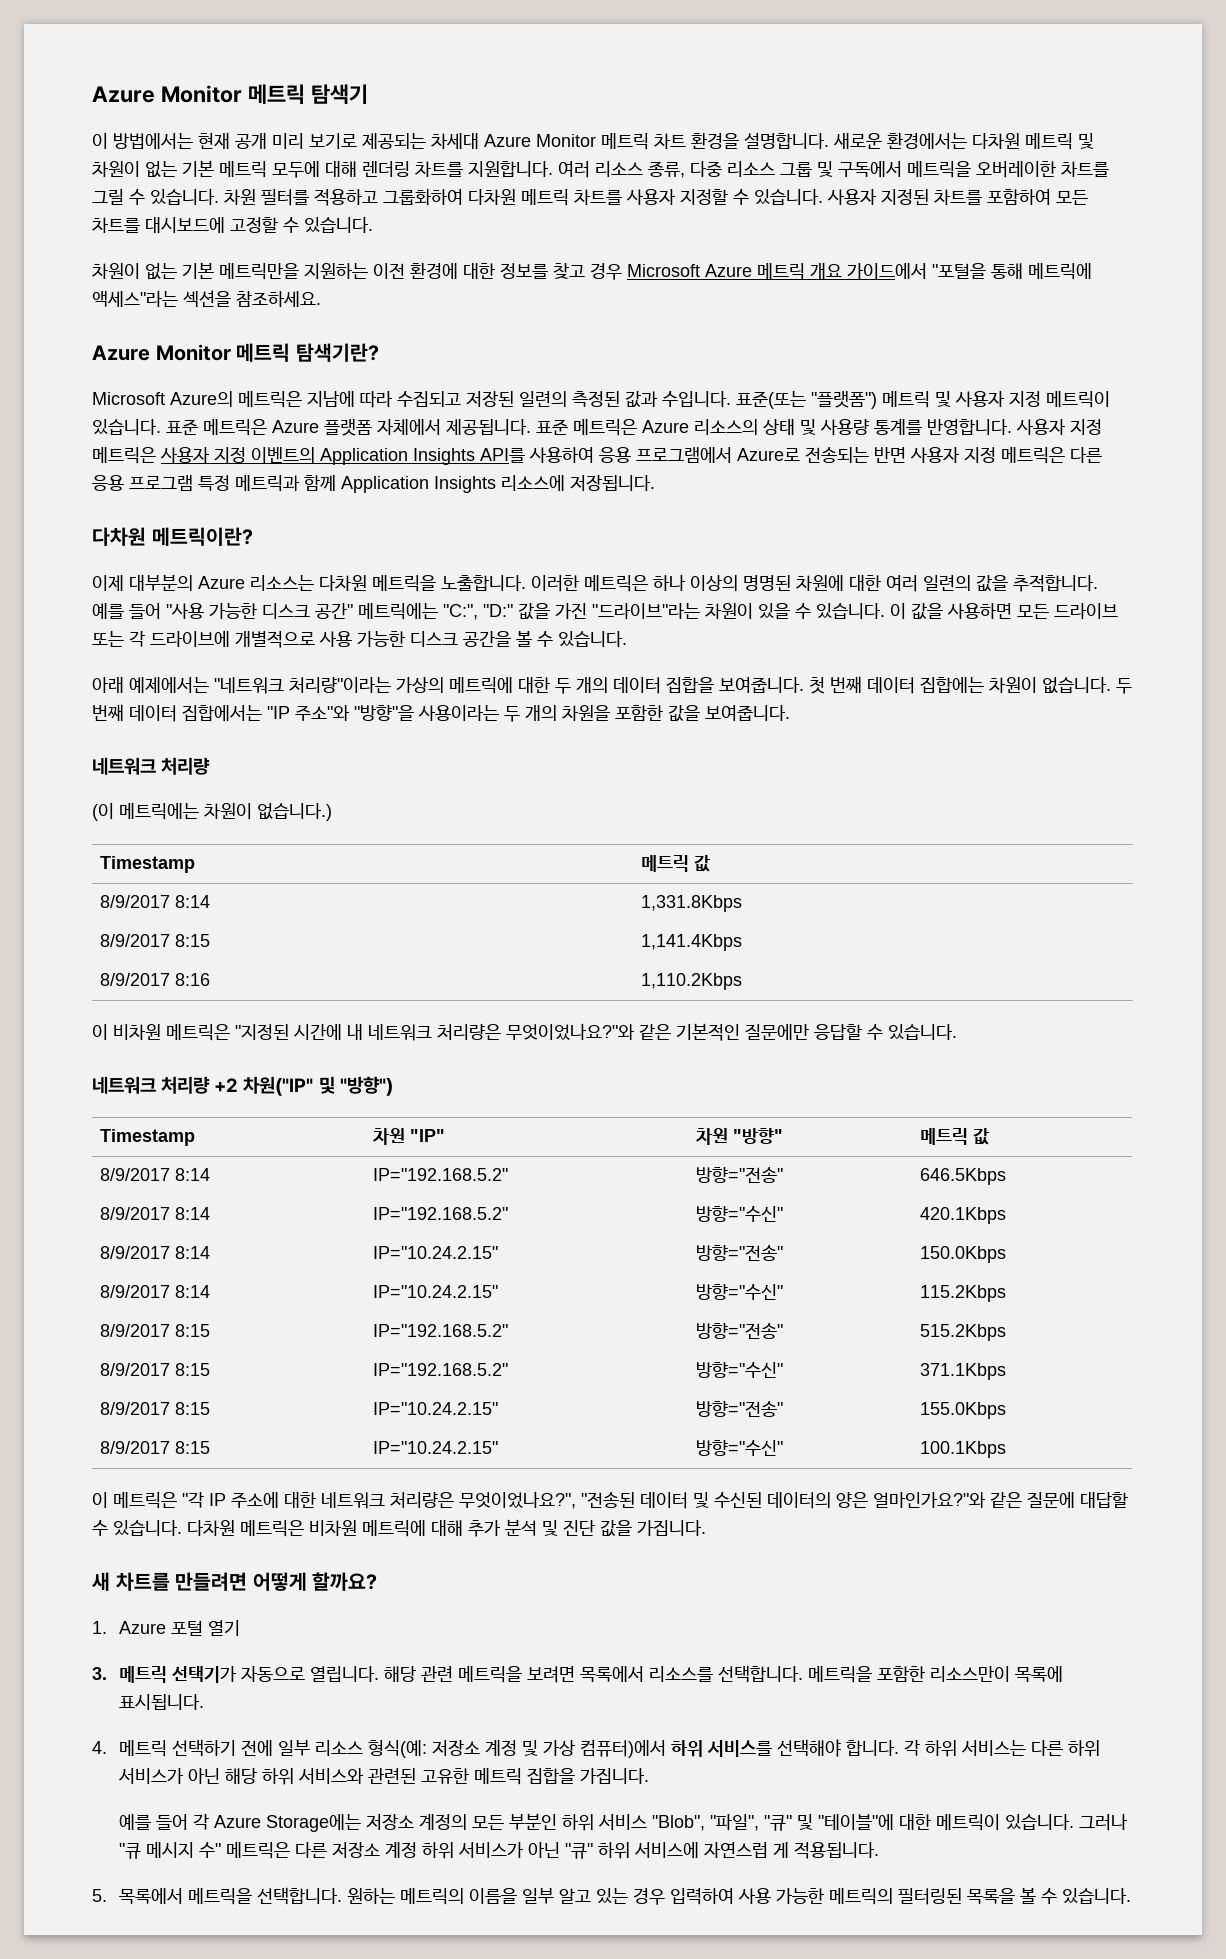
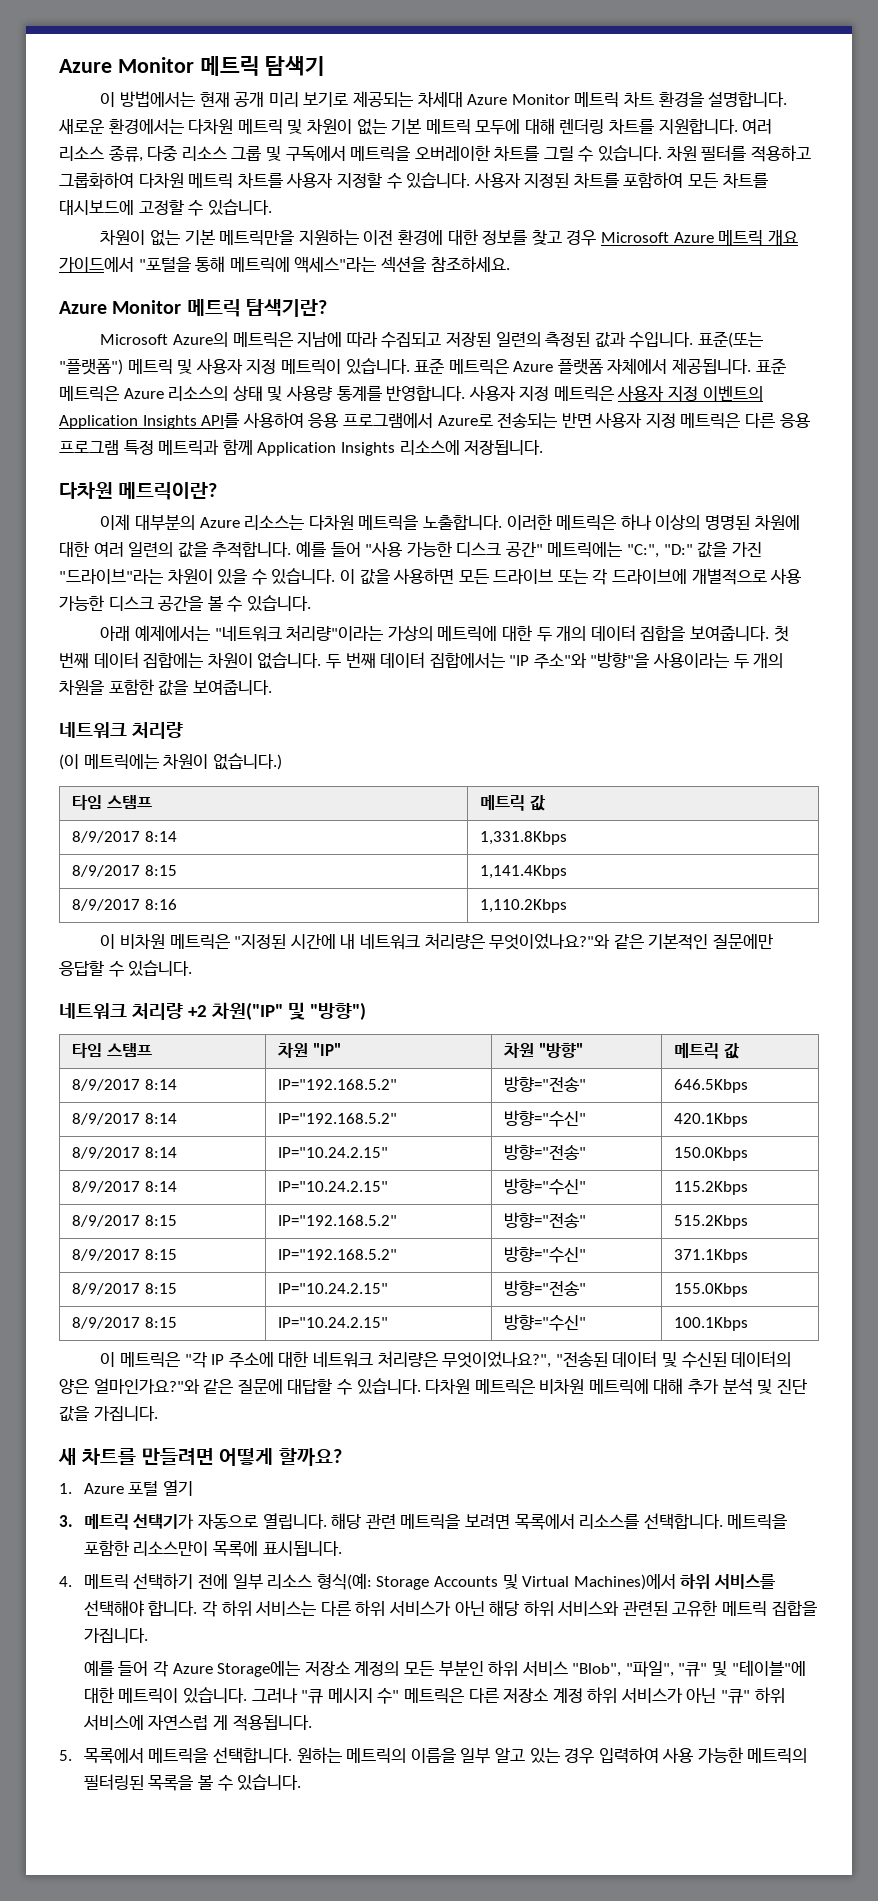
[99,856,195,873] Timestamp -> [72,795,152,810] 타임 스탬프
[99,1129,195,1146] Timestamp -> [72,1043,152,1058] 타임 스탬프
[431,1739,666,1758] 저장소 계정 및 가상 컴퓨터)에서 -> [376,1574,676,1590] Storage Accounts 및 Virtual Machines)에서

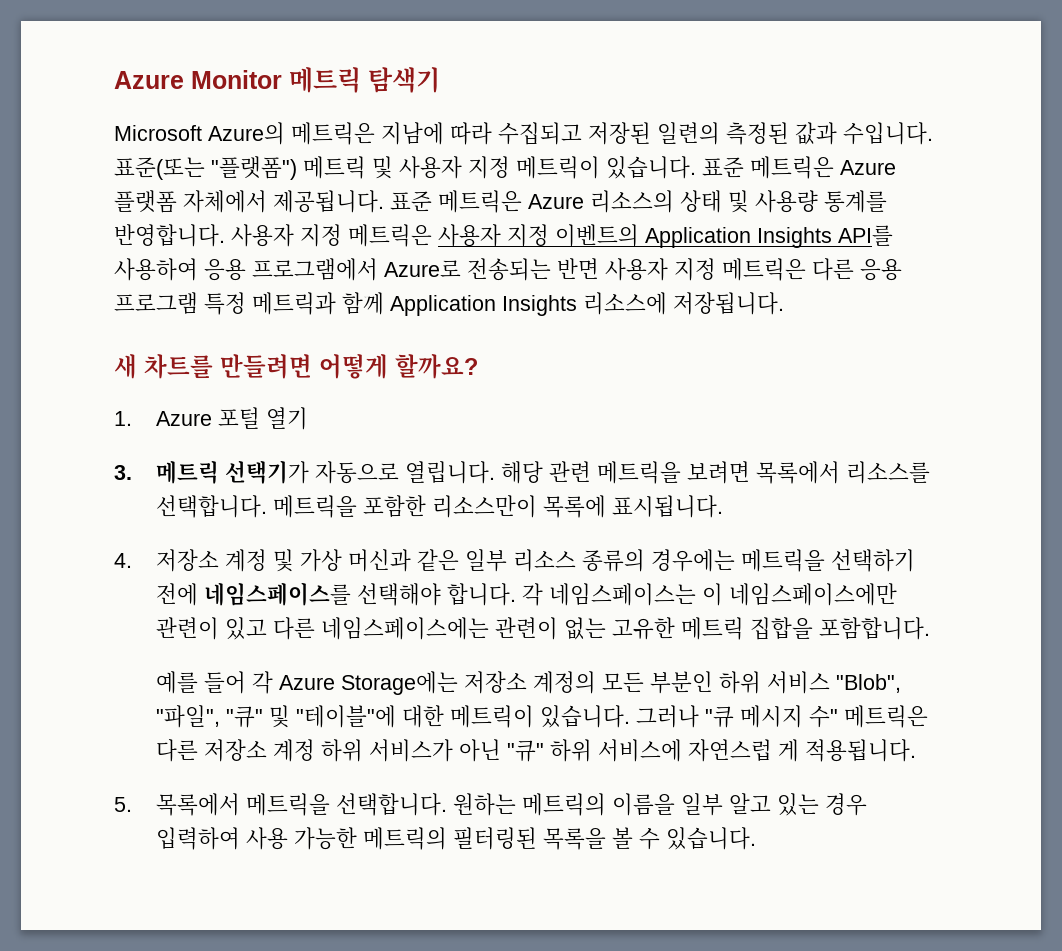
[100,91,788,107] [58,118,773,135] [59,145,811,162] [59,172,768,189] [59,199,272,216] [100,229,798,246] [59,256,510,273] [59,299,328,317] // 이 방법에서는 현재 공개 미리 보기로 제공되는 차세대 Azure Monitor 메트릭 차트 환경을 설명합니다. 새로운 환경에서는 다차원 메트릭 및 차원이 없는 기본 메트릭 모두에 대해 렌더링 차트를 지원합니다. 여러 리소스 종류, 다중 리소스 그룹 및 구독에서 메트릭을 오버레이한 차트를 그릴 수 있습니다. 차원 필터를 적용하고 그룹화하여 다차원 메트릭 차트를 사용자 지정할 수 있습니다. 사용자 지정된 차트를 포함하여 모든 차트를 대시보드에 고정할 수 있습니다. // 차원이 없는 기본 메트릭만을 지원하는 이전 환경에 대한 정보를 찾고 경우 Microsoft Azure 메트릭 개요 가이드에서 "포털을 통해 메트릭에 액세스"라는 섹션을 참조하세요. // Azure Monitor 메트릭 탐색기란? -> (440, 80) none
[59,482,218,500] [100,514,800,531] [59,541,762,558] [59,568,802,585] [59,595,311,612] [100,625,789,642] [59,652,784,669] [59,679,272,696] [59,722,183,739] [59,753,282,770] [72,795,152,810] [480,795,546,811] [72,831,177,843] [480,831,568,845] [72,865,177,877] [480,865,568,879] [72,899,177,911] [480,899,568,913] [100,933,773,950] [59,960,193,977] [59,1002,366,1020] [72,1043,152,1058] [277,1043,341,1058] [503,1043,583,1058] [674,1043,740,1059] [72,1079,177,1091] [278,1079,398,1090] [504,1076,587,1092] [674,1079,749,1093] [72,1113,177,1125] [278,1113,398,1124] [504,1110,587,1127] [674,1113,749,1127] [72,1147,177,1159] [278,1147,389,1158] [504,1144,587,1160] [674,1147,749,1161] [72,1181,177,1193] [278,1181,389,1192] [504,1178,587,1195] [674,1181,749,1195] [72,1215,177,1227] [278,1215,398,1226] [504,1212,587,1228] [674,1215,749,1229] [72,1249,177,1261] [278,1249,398,1260] [504,1246,587,1263] [674,1249,749,1263] [72,1283,177,1295] [278,1283,389,1294] [504,1280,587,1296] [674,1283,749,1297] [72,1317,177,1329] [278,1317,389,1328] [504,1314,587,1331] [674,1317,749,1331] [100,1351,792,1368] [59,1378,807,1395] [59,1406,158,1422] // 다차원 메트릭이란? // 이제 대부분의 Azure 리소스는 다차원 메트릭을 노출합니다. 이러한 메트릭은 하나 이상의 명명된 차원에 대한 여러 일련의 값을 추적합니다. 예를 들어 "사용 가능한 디스크 공간" 메트릭에는 "C:", "D:" 값을 가진 "드라이브"라는 차원이 있을 수 있습니다. 이 값을 사용하면 모든 드라이브 또는 각 드라이브에 개별적으로 사용 가능한 디스크 공간을 볼 수 있습니다. // 아래 예제에서는 "네트워크 처리량"이라는 가상의 메트릭에 대한 두 개의 데이터 집합을 보여줍니다. 첫 번째 데이터 집합에는 차원이 없습니다. 두 번째 데이터 집합에서는 "IP 주소"와 "방향"을 사용이라는 두 개의 차원을 포함한 값을 보여줍니다. // 네트워크 처리량 // (이 메트릭에는 차원이 없습니다.) // 타임 스탬프 | 메트릭 값 // 8/9/2017 8:14 | 1,331.8Kbps // 8/9/2017 8:15 | 1,141.4Kbps // 8/9/2017 8:16 | 1,110.2Kbps // 이 비차원 메트릭은 "지정된 시간에 내 네트워크 처리량은 무엇이었나요?"와 같은 기본적인 질문에만 응답할 수 있습니다. // 네트워크 처리량 +2 차원("IP" 및 "방향") // 타임 스탬프 | 차원 "IP" | 차원 "방향" | 메트릭 값 // 8/9/2017 8:14 | IP="192.168.5.2" | 방향="전송" | 646.5Kbps // 8/9/2017 8:14 | IP="192.168.5.2" | 방향="수신" | 420.1Kbps // 8/9/2017 8:14 | IP="10.24.2.15" | 방향="전송" | 150.0Kbps // 8/9/2017 8:14 | IP="10.24.2.15" | 방향="수신" | 115.2Kbps // 8/9/2017 8:15 | IP="192.168.5.2" | 방향="전송" | 515.2Kbps // 8/9/2017 8:15 | IP="192.168.5.2" | 방향="수신" | 371.1Kbps // 8/9/2017 8:15 | IP="10.24.2.15" | 방향="전송" | 155.0Kbps // 8/9/2017 8:15 | IP="10.24.2.15" | 방향="수신" | 100.1Kbps // 이 메트릭은 "각 IP 주소에 대한 네트워크 처리량은 무엇이었나요?", "전송된 데이터 및 수신된 데이터의 양은 얼마인가요?"와 같은 질문에 대답할 수 있습니다. 다차원 메트릭은 비차원 메트릭에 대해 추가 분석 및 진단 값을 가집니다. -> (784, 303) none
[83,1573,775,1590] [83,1600,668,1617] 메트릭 선택하기 전에 일부 리소스 형식(예: Storage Accounts 및 Virtual Machines)에서 하위 서비스를 선택해야 합니다. 각 하위 서비스는 다른 하위 서비스가 아닌 해당 하위 서비스와 관련된 -> [156,549,916,572] [156,582,898,606] [156,617,607,640] 저장소 계정 및 가상 머신과 같은 일부 리소스 종류의 경우에는 메트릭을 선택하기 전에 네임스페이스를 선택해야 합니다. 각 네임스페이스는 이 네임스페이스에만 관련이 있고 다른 네임스페이스에는 관련이 없는
[83,1628,148,1643] 가집니다. -> [819,617,931,640] 포함합니다.

